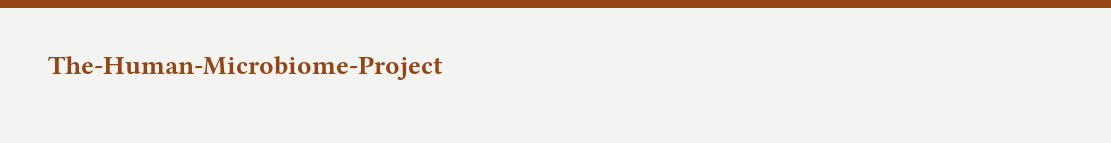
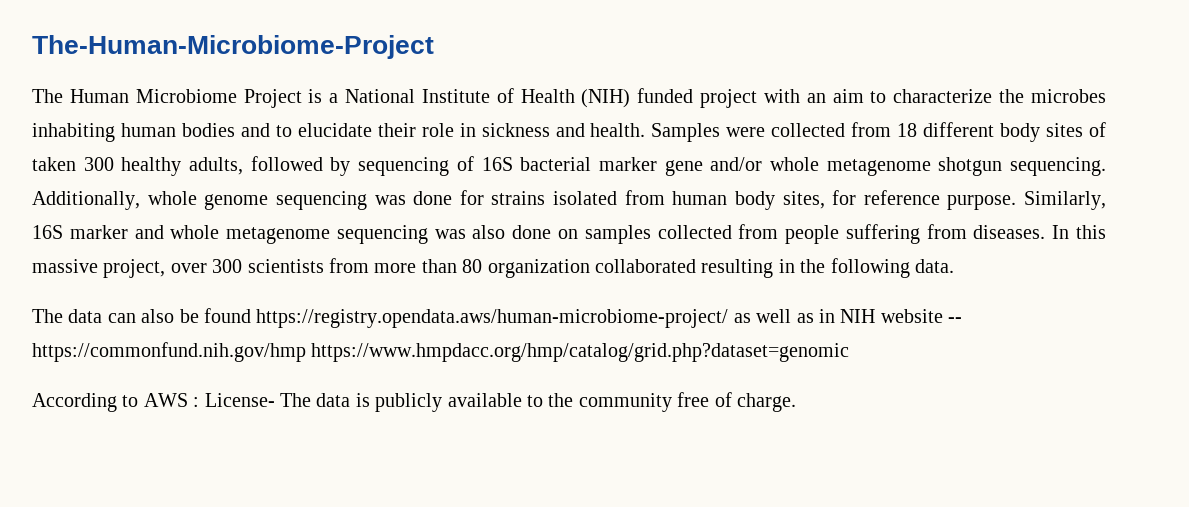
(443, 68) none -> [32,88,1107,108] [32,122,1107,142] [32,156,1106,176] [32,190,1106,210] [32,224,1107,244] [32,258,954,278] [32,308,963,328] [32,342,850,362] [32,392,796,412] // The Human Microbiome Project is a National Institute of Health (NIH) funded project with an aim to characterize the microbes inhabiting human bodies and to elucidate their role in sickness and health. Samples were collected from 18 different body sites of taken 300 healthy adults, followed by sequencing of 16S bacterial marker gene and/or whole metagenome shotgun sequencing. Additionally, whole genome sequencing was done for strains isolated from human body sites, for reference purpose. Similarly, 16S marker and whole metagenome sequencing was also done on samples collected from people suffering from diseases. In this massive project, over 300 scientists from more than 80 organization collaborated resulting in the following data. // The data can also be found https://registry.opendata.aws/human-microbiome-project/ as well as in NIH website -- https://commonfund.nih.gov/hmp https://www.hmpdacc.org/hmp/catalog/grid.php?dataset=genomic // According to AWS : License- The data is publicly available to the community free of charge.

